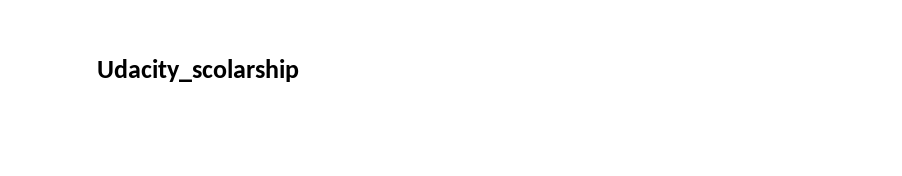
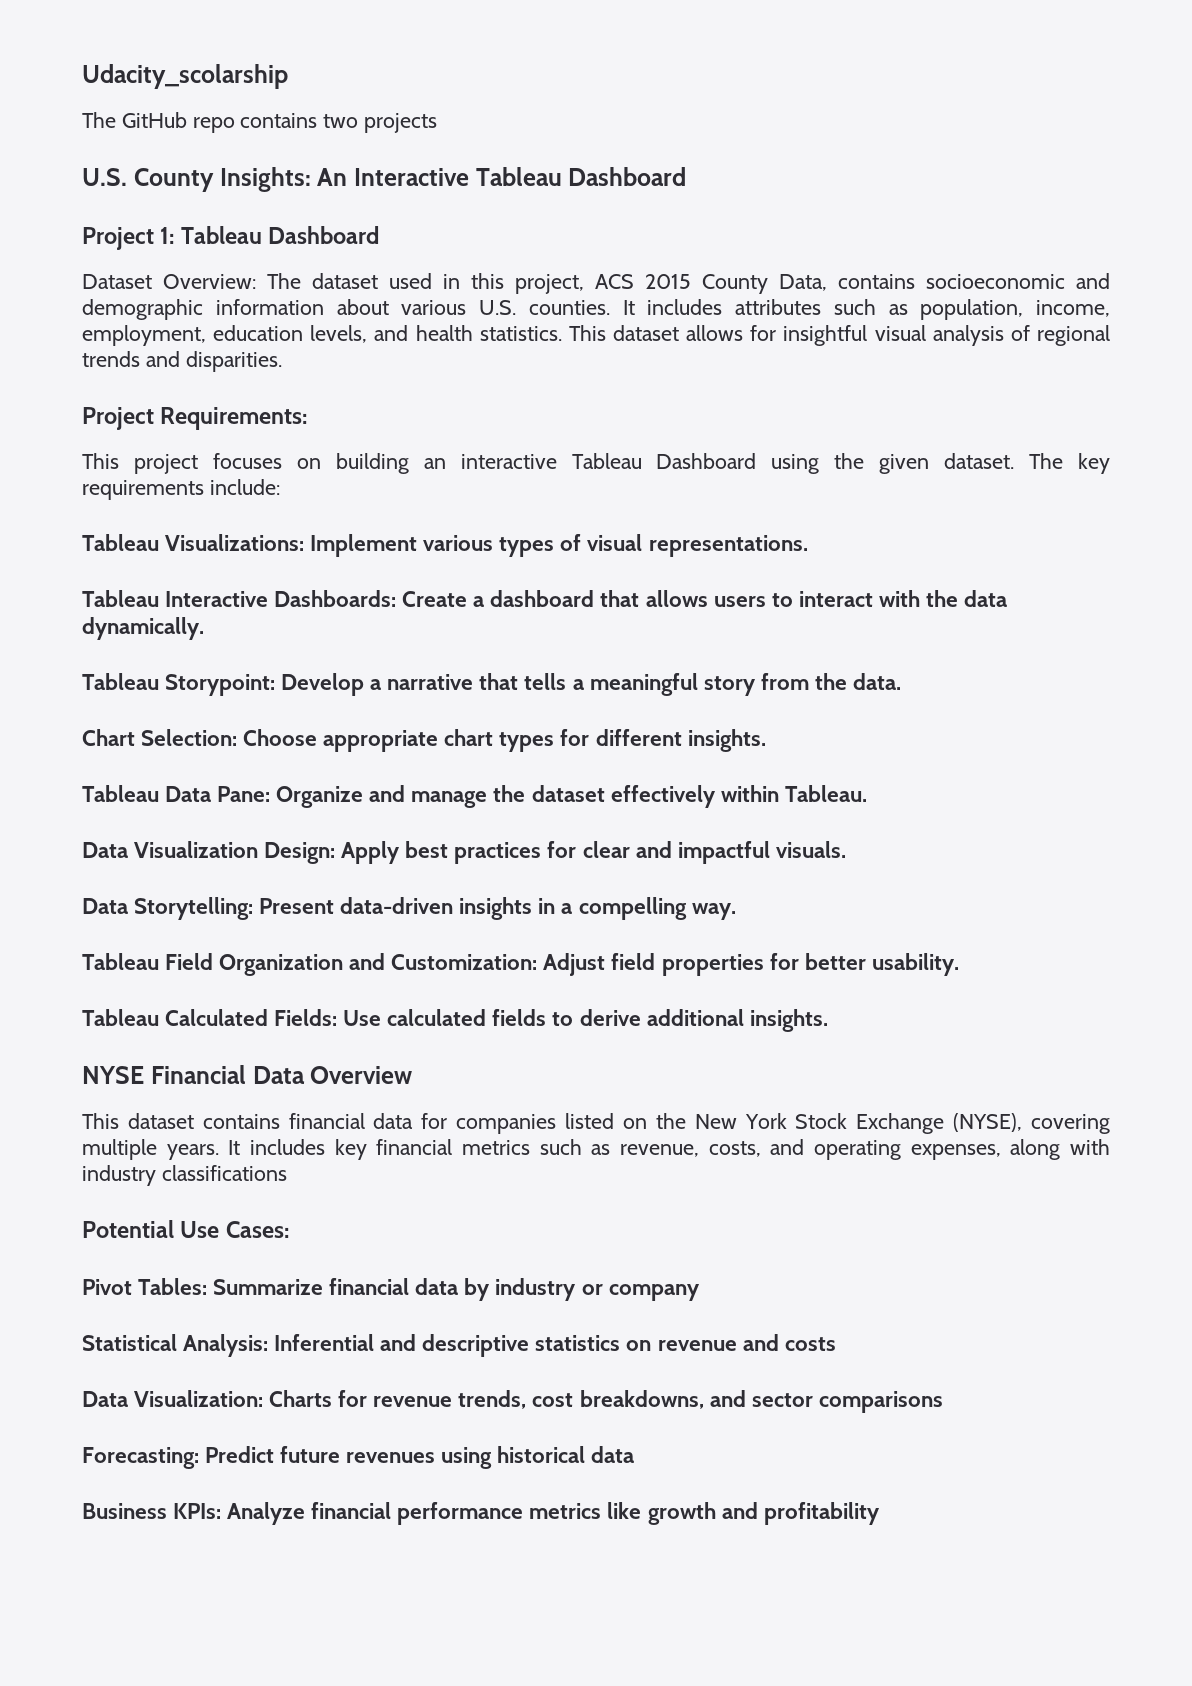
(299, 70) none -> [82,112,438,133] [82,167,687,192] [82,226,380,250] [82,273,1110,294] [82,299,1110,320] [82,325,1110,346] [82,351,282,372] [82,407,308,430] [82,453,1110,474] [82,479,280,500] [82,534,808,557] [82,590,1007,607] [82,617,204,640] [82,673,901,696] [82,729,766,752] [82,785,867,808] [82,841,846,864] [82,897,736,920] [82,953,959,976] [82,1009,828,1032] [82,1065,413,1084] [82,1113,1110,1134] [82,1139,1110,1160] [82,1165,287,1186] [82,1220,289,1238] [82,1278,700,1301] [82,1334,836,1357] [82,1390,943,1413] [82,1446,635,1469] [82,1502,880,1525] // The GitHub repo contains two projects // U.S. County Insights: An Interactive Tableau Dashboard // Project 1: Tableau Dashboard // Dataset Overview: The dataset used in this project, ACS 2015 County Data, contains socioeconomic and demographic information about various U.S. counties. It includes attributes such as population, income, employment, education levels, and health statistics. This dataset allows for insightful visual analysis of regional trends and disparities. // Project Requirements: // This project focuses on building an interactive Tableau Dashboard using the given dataset. The key requirements include: // Tableau Visualizations: Implement various types of visual representations. // Tableau Interactive Dashboards: Create a dashboard that allows users to interact with the data dynamically. // Tableau Storypoint: Develop a narrative that tells a meaningful story from the data. // Chart Selection: Choose appropriate chart types for different insights. // Tableau Data Pane: Organize and manage the dataset effectively within Tableau. // Data Visualization Design: Apply best practices for clear and impactful visuals. // Data Storytelling: Present data-driven insights in a compelling way. // Tableau Field Organization and Customization: Adjust field properties for better usability. // Tableau Calculated Fields: Use calculated fields to derive additional insights. // NYSE Financial Data Overview // This dataset contains financial data for companies listed on the New York Stock Exchange (NYSE), covering multiple years. It includes key financial metrics such as revenue, costs, and operating expenses, along with industry classifications // Potential Use Cases: // Pivot Tables: Summarize financial data by industry or company // Statistical Analysis: Inferential and descriptive statistics on revenue and costs // Data Visualization: Charts for revenue trends, cost breakdowns, and sector comparisons // Forecasting: Predict future revenues using historical data // Business KPIs: Analyze financial performance metrics like growth and profitability

